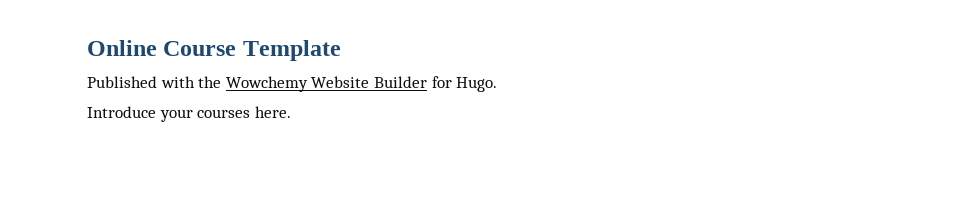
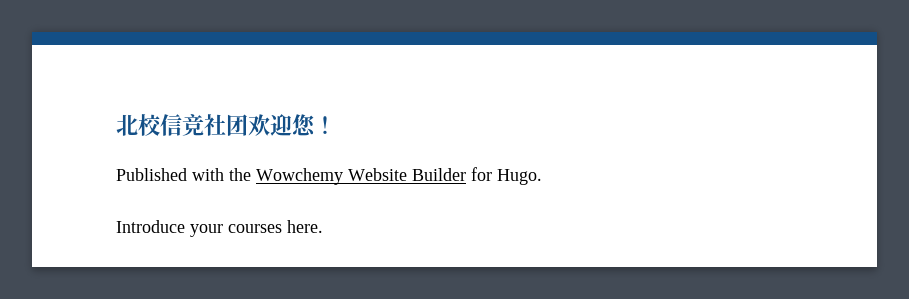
[87,40,341,61] Online Course Template -> [116,113,336,136] 北校信竞社团欢迎您！

